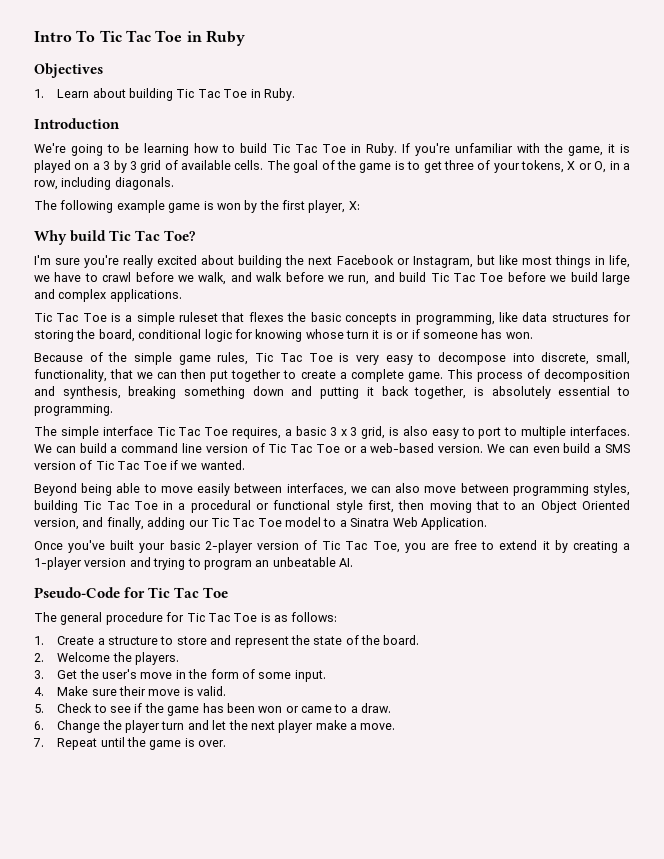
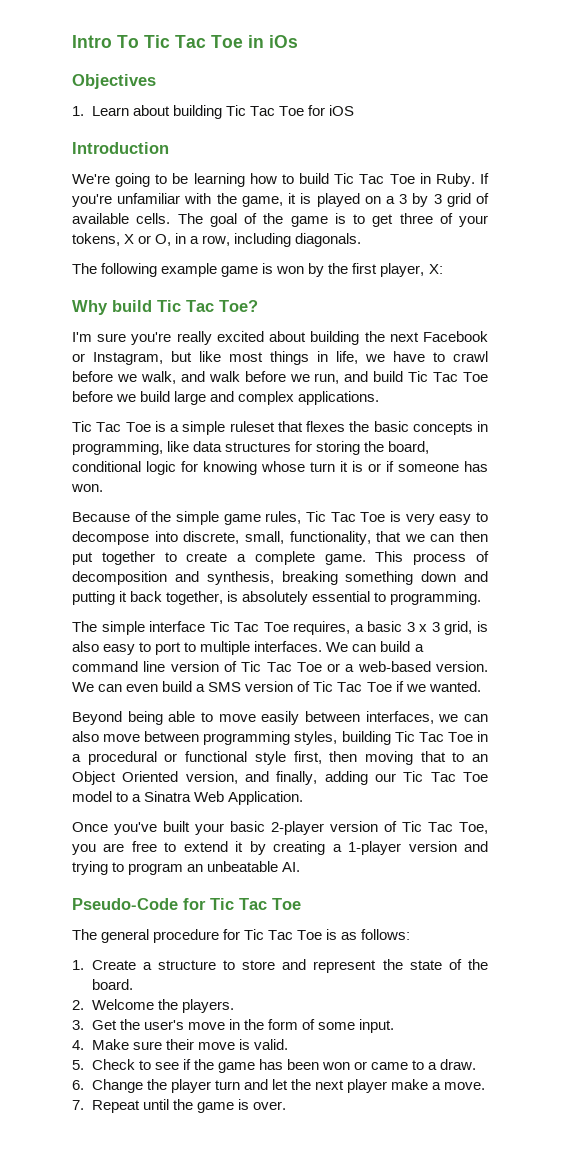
[205,30,245,46] Ruby -> [269,35,298,48] iOs
[250,88,295,101] in Ruby. -> [307,105,354,116] for iOS

